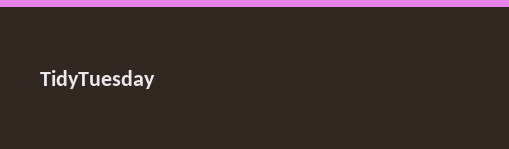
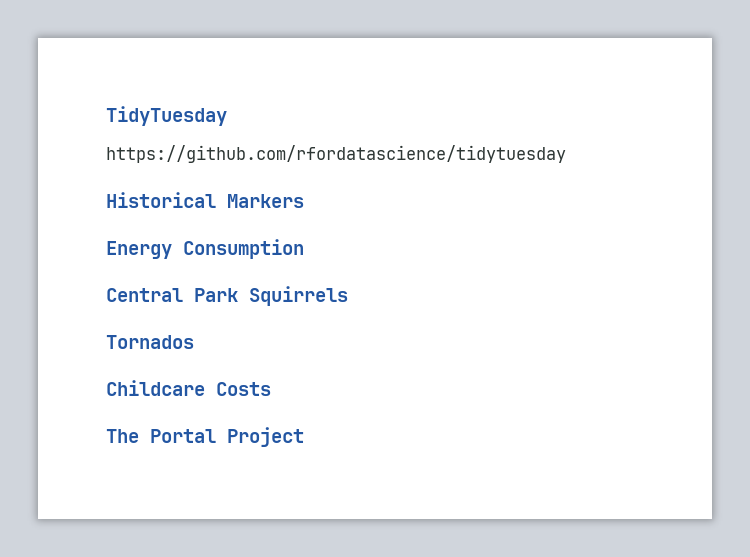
(155, 79) none -> [106,145,566,163] [106,192,304,208] [106,239,304,259] [106,286,348,306] [106,335,194,349] [106,380,271,396] [106,427,304,447] // https://github.com/rfordatascience/tidytuesday // Historical Markers // Energy Consumption // Central Park Squirrels // Tornados // Childcare Costs // The Portal Project

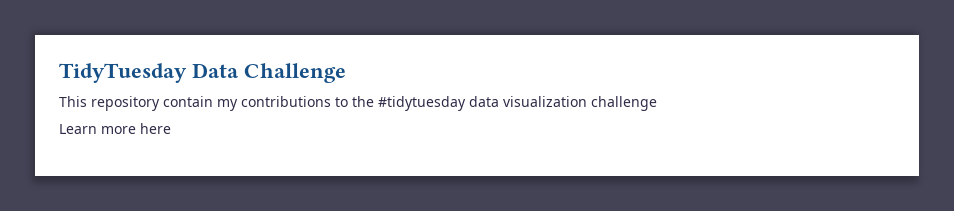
[106,145,566,163] [106,192,304,208] [106,239,304,259] [106,286,348,306] [106,335,194,349] [106,380,271,396] [106,427,304,447] // https://github.com/rfordatascience/tidytuesday // Historical Markers // Energy Consumption // Central Park Squirrels // Tornados // Childcare Costs // The Portal Project -> [192,63,346,83] [59,96,657,111] [59,123,171,134] Data Challenge // This repository contain my contributions to the #tidytuesday data visualization challenge // Learn more here

